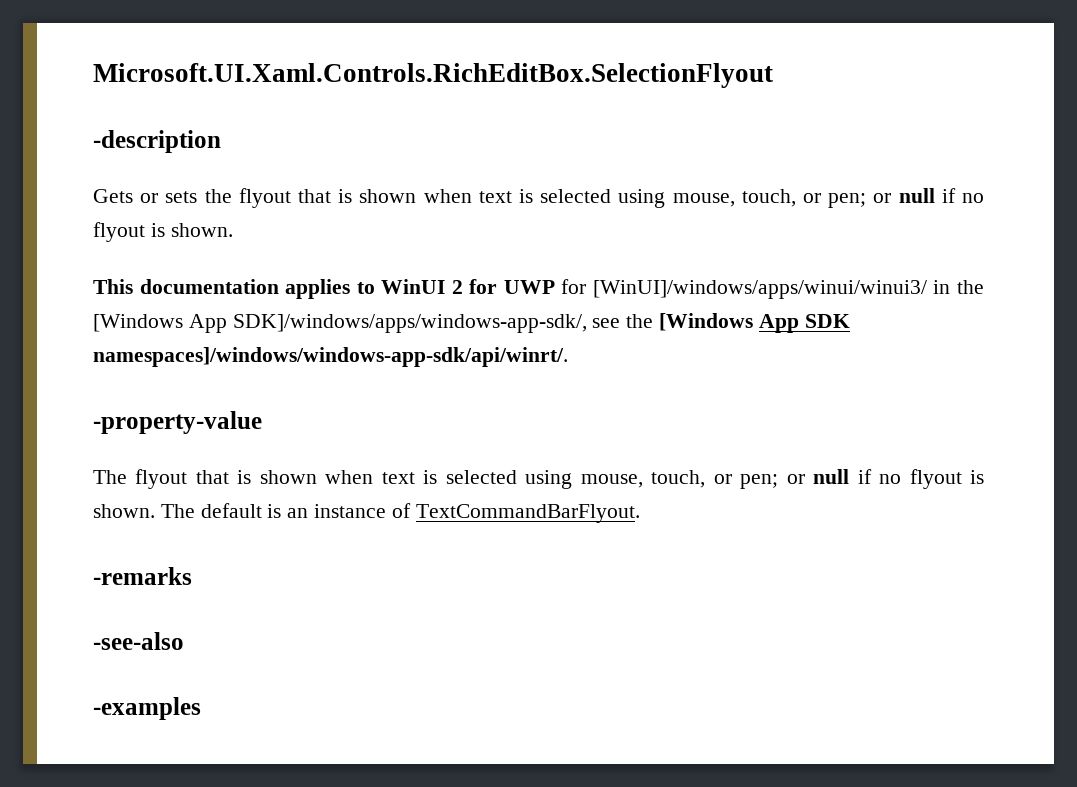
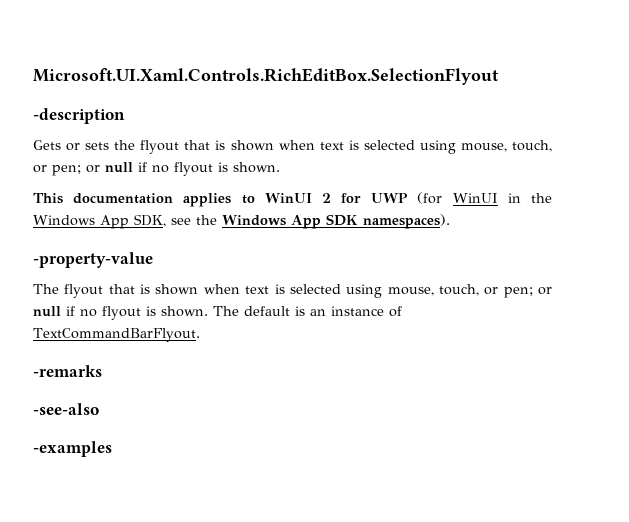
[561,279,984,299] [93,314,587,333] for [WinUI]/windows/apps/winui/winui3/ in the [Windows App SDK]/windows/apps/windows-app-sdk/, -> [417,192,552,204] [33,214,166,229] (for WinUI in the Windows App SDK,
[659,313,754,331] [Windows -> [222,215,286,226] Windows
[93,347,568,367] namespaces]/windows/windows-app-sdk/api/winrt/. -> [363,214,450,229] namespaces).

